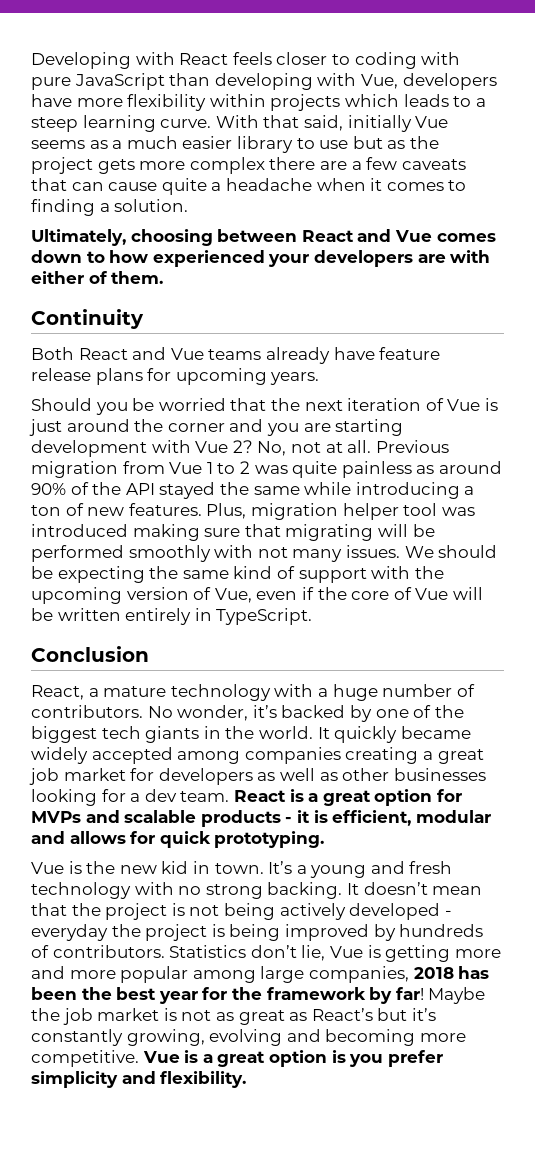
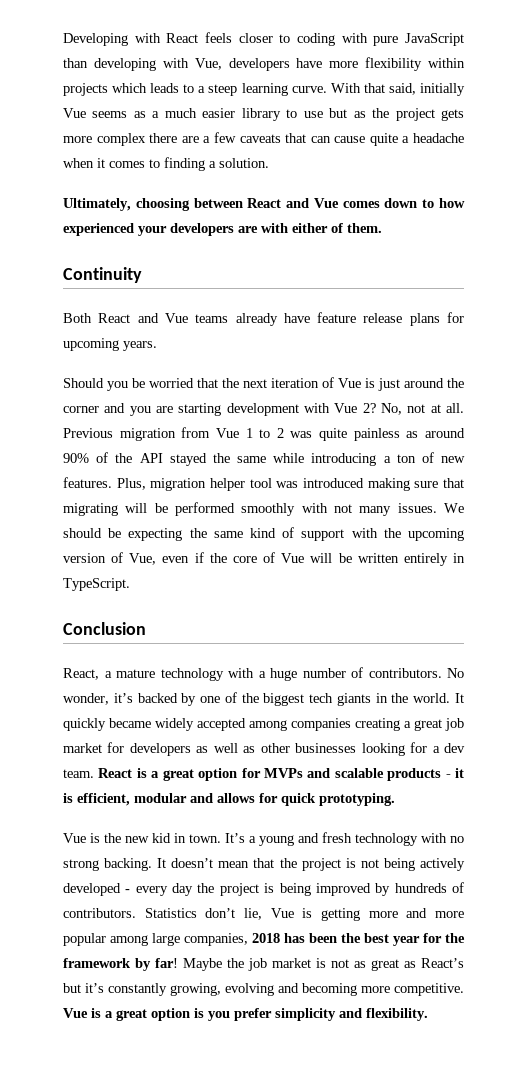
[31,924,108,941] everyday -> [135,883,194,896] every day

